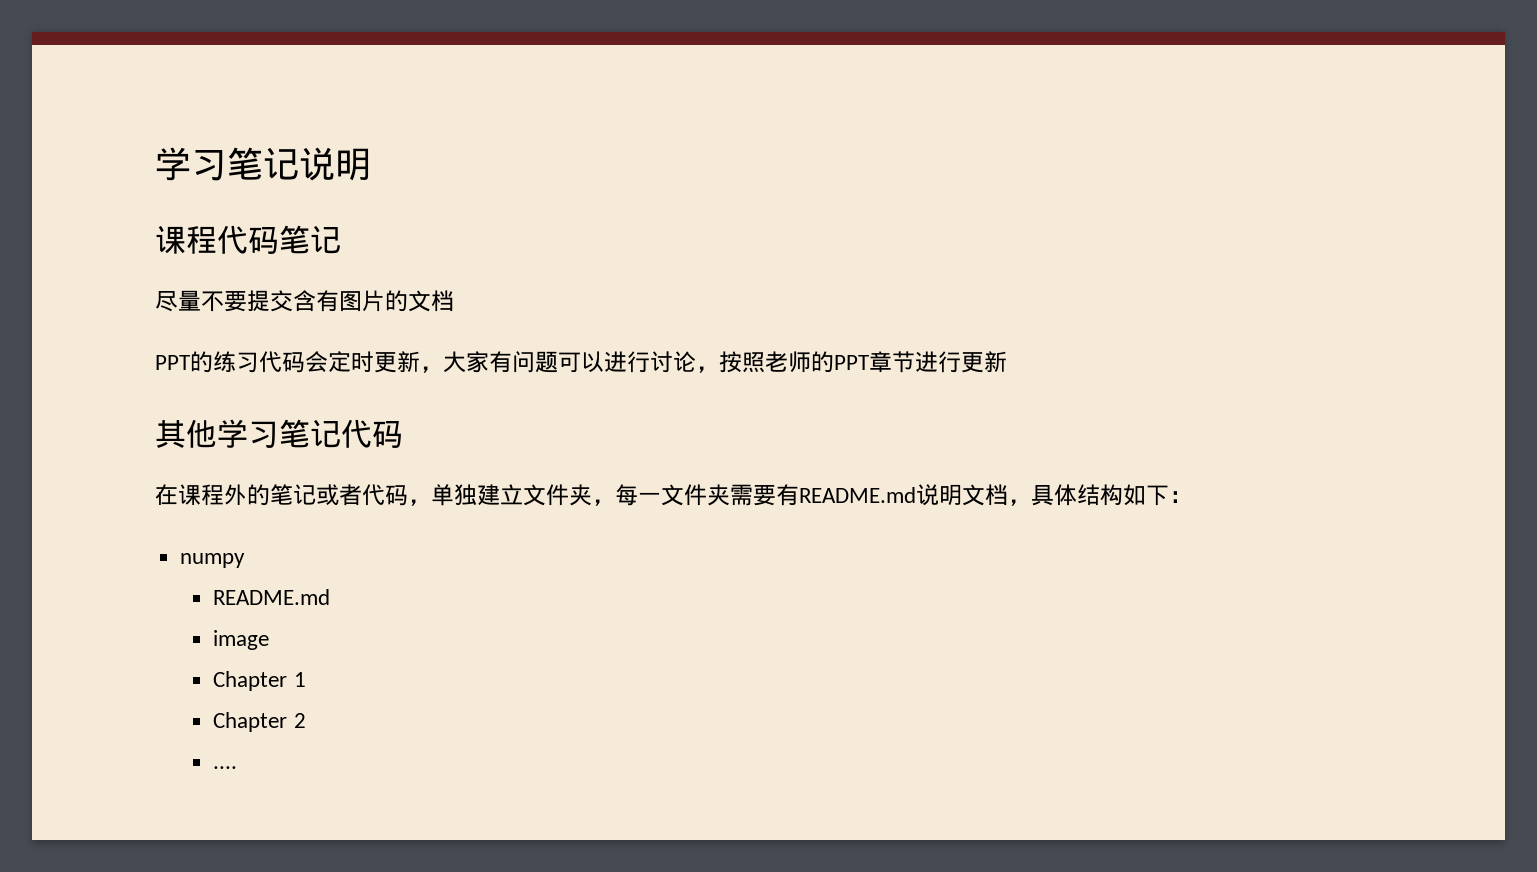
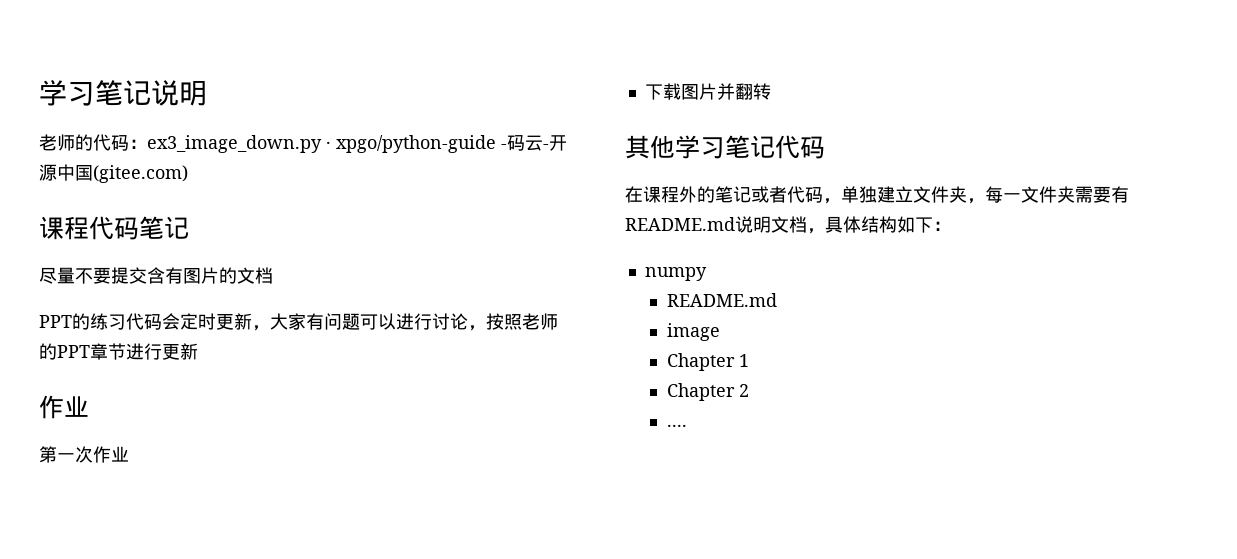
(371, 164) none -> [39,134,567,153] [39,164,188,183] // 老师的代码：ex3_image_down.py · xpgo/python-guide -码云-开源中国(gitee.com)
(1007, 362) none -> [39,395,89,419] [39,446,129,463] [644,83,771,100] // 作业 // 第一次作业 // 下载图片并翻转

